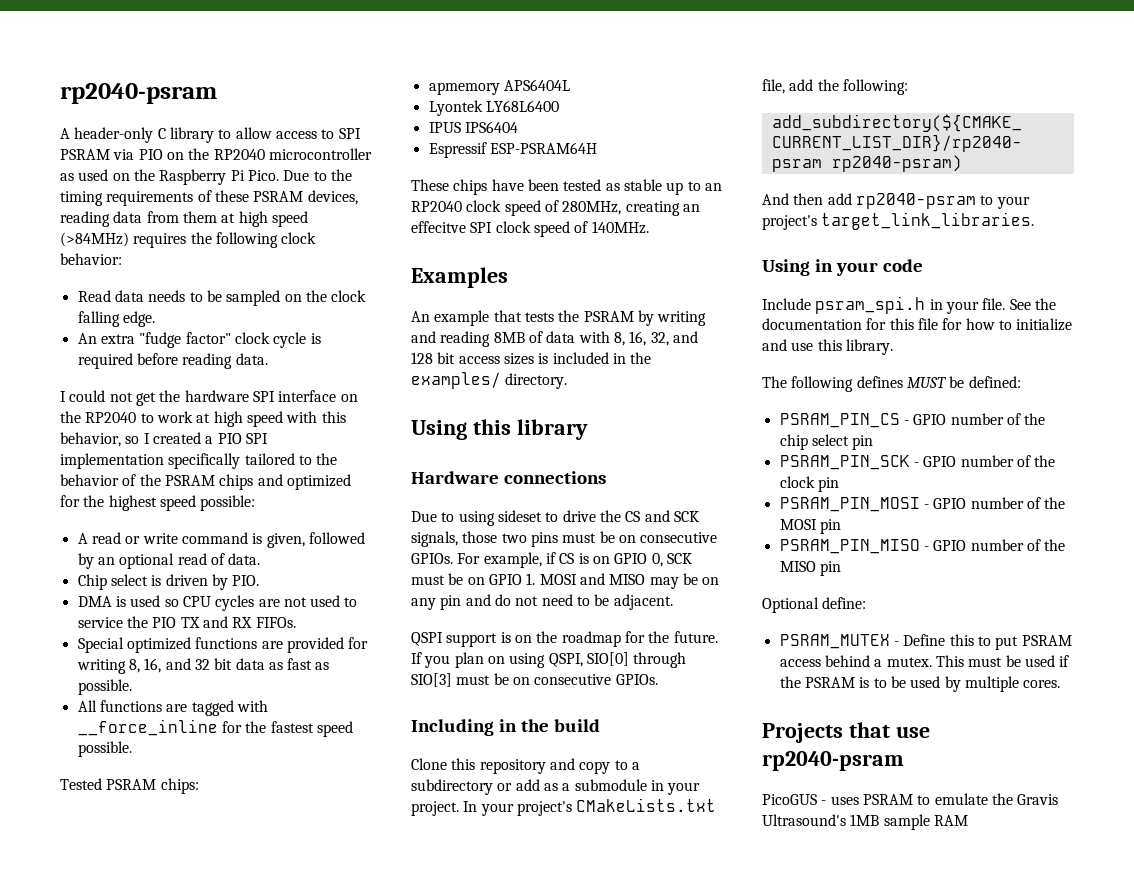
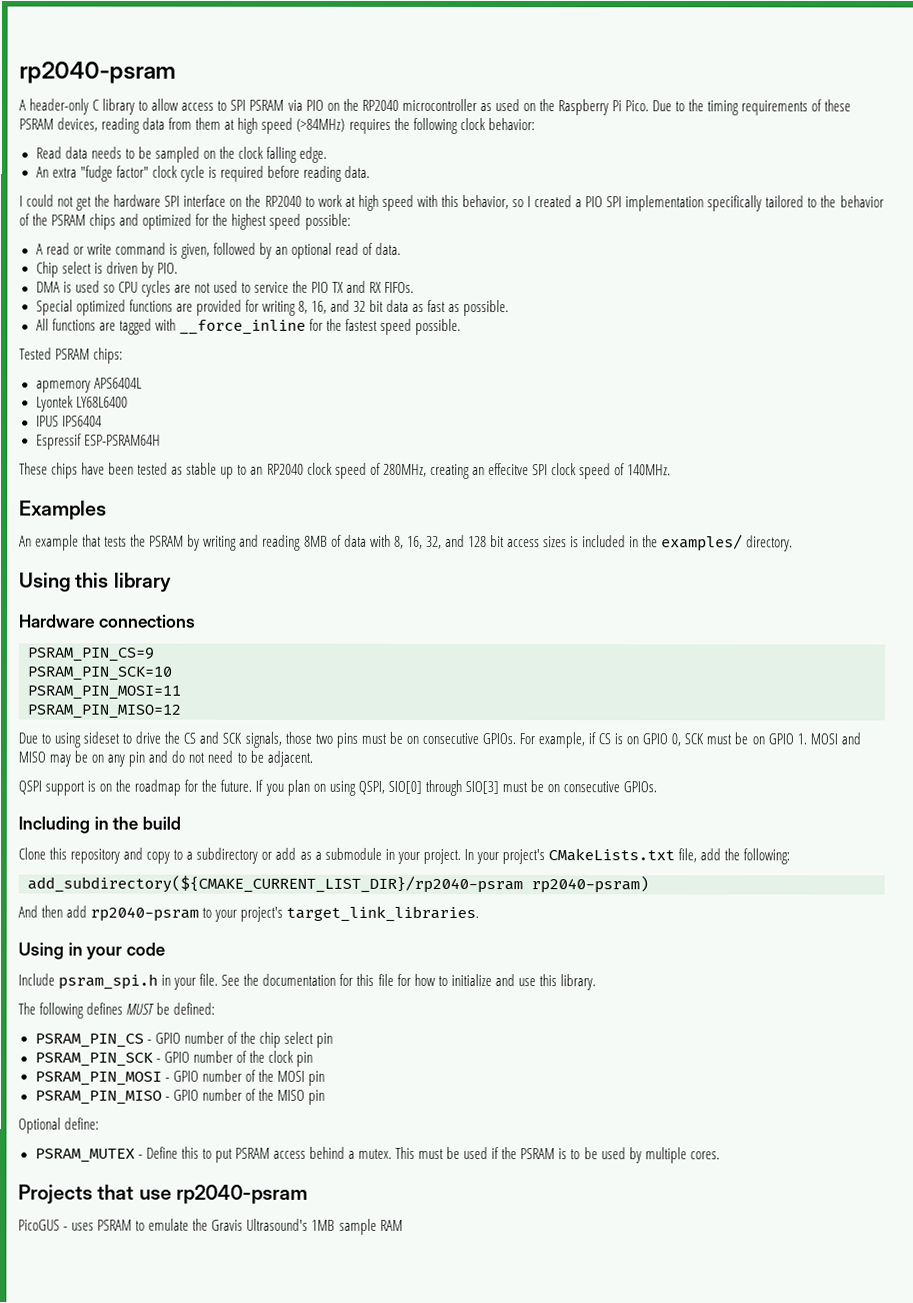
(606, 477) none -> [27,647,155,662] [27,666,172,681] [27,685,181,700] [27,704,181,719] // PSRAM_PIN_CS=9 // PSRAM_PIN_SCK=10 // PSRAM_PIN_MOSI=11 // PSRAM_PIN_MISO=12

